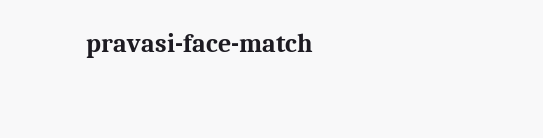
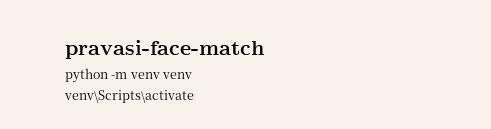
(313, 45) none -> [65,68,193,83] [64,90,194,103] // python -m venv venv // venv\Scripts\activate

